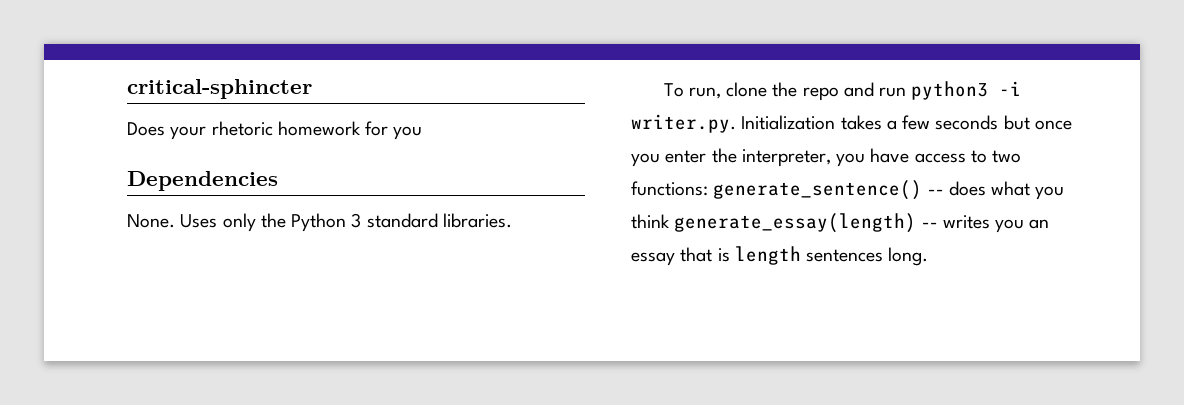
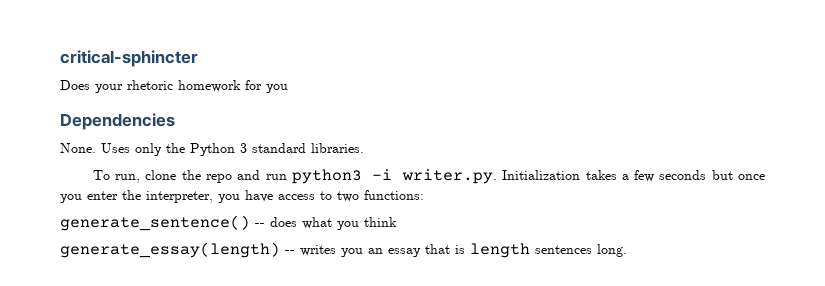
(708, 188) none -> (424, 195) //
(670, 221) none -> (397, 222) //

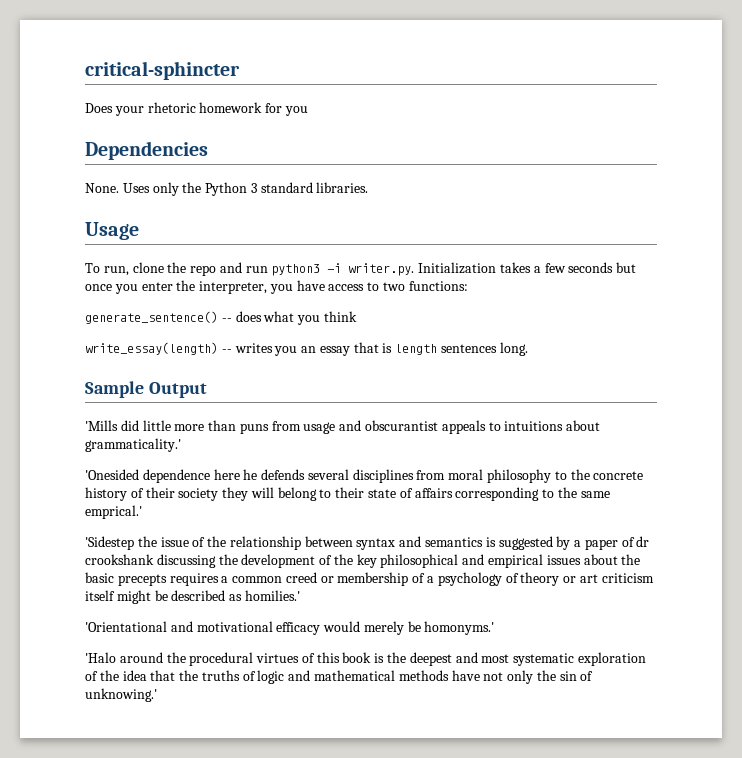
(364, 148) none -> [85,222,139,240] // Usage
[60,242,280,258] generate_essay(length) -> [85,342,218,355] write_essay(length)
(627, 250) none -> [85,381,207,398] [85,420,601,434] [85,438,181,452] [85,469,644,483] [85,487,610,501] [85,505,142,519] [85,536,650,550] [85,554,641,568] [85,572,654,586] [85,590,300,604] [85,621,495,635] [85,652,646,666] [85,670,594,684] [85,688,157,702] // Sample Output // 'Mills did little more than puns from usage and obscurantist appeals to intuitions about grammaticality.' // 'Onesided dependence here he defends several disciplines from moral philosophy to the concrete history of their society they will belong to their state of affairs corresponding to the same emprical.' // 'Sidestep the issue of the relationship between syntax and semantics is suggested by a paper of dr crookshank discussing the development of the key philosophical and empirical issues about the basic precepts requires a common creed or membership of a psychology of theory or art criticism itself might be described as homilies.' // 'Orientational and motivational efficacy would merely be homonyms.' // 'Halo around the procedural virtues of this book is the deepest and most systematic exploration of the idea that the truths of logic and mathematical methods have not only the sin of unknowing.'

